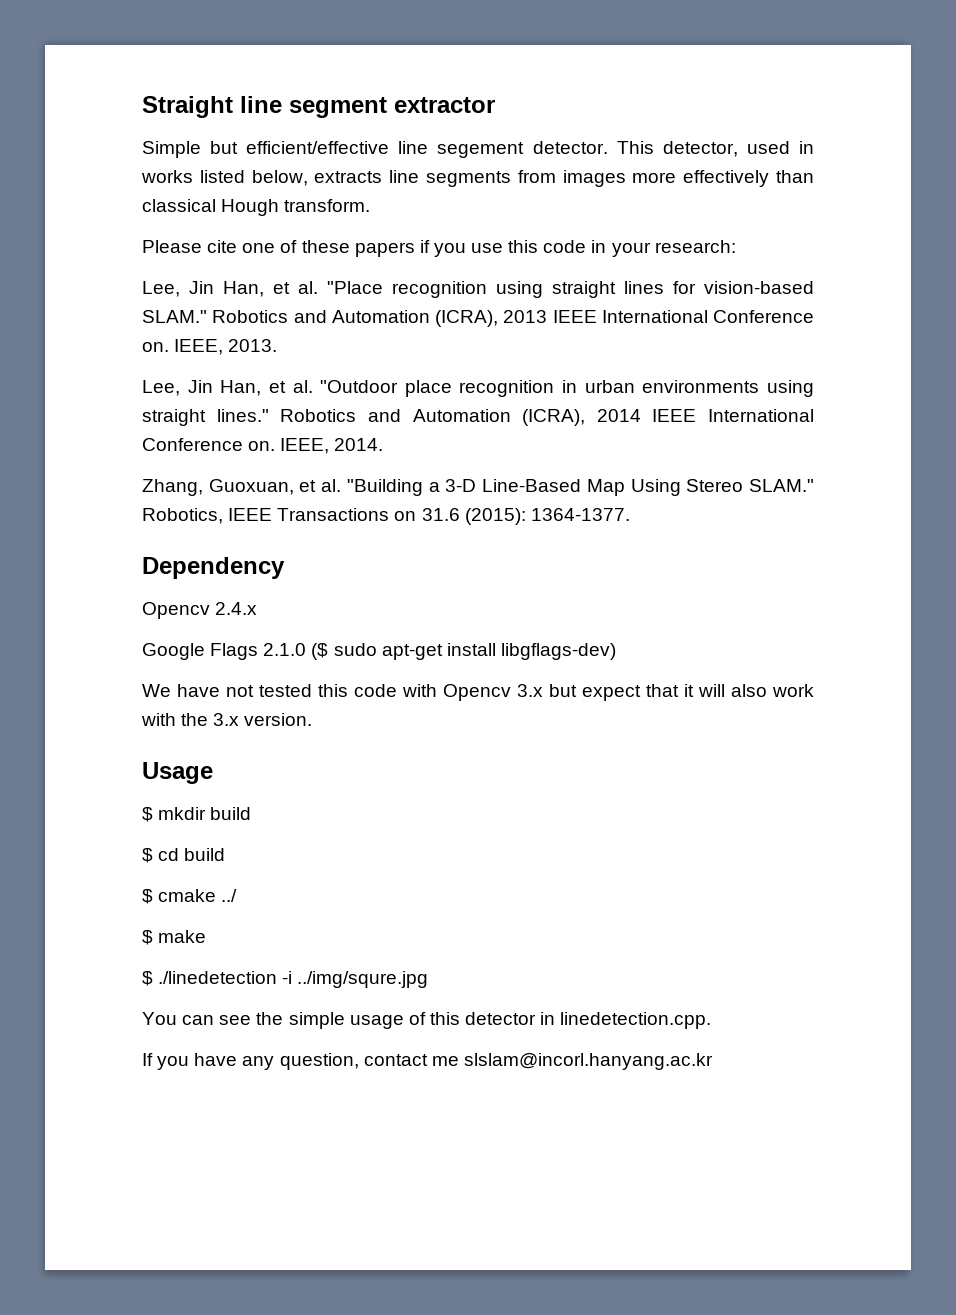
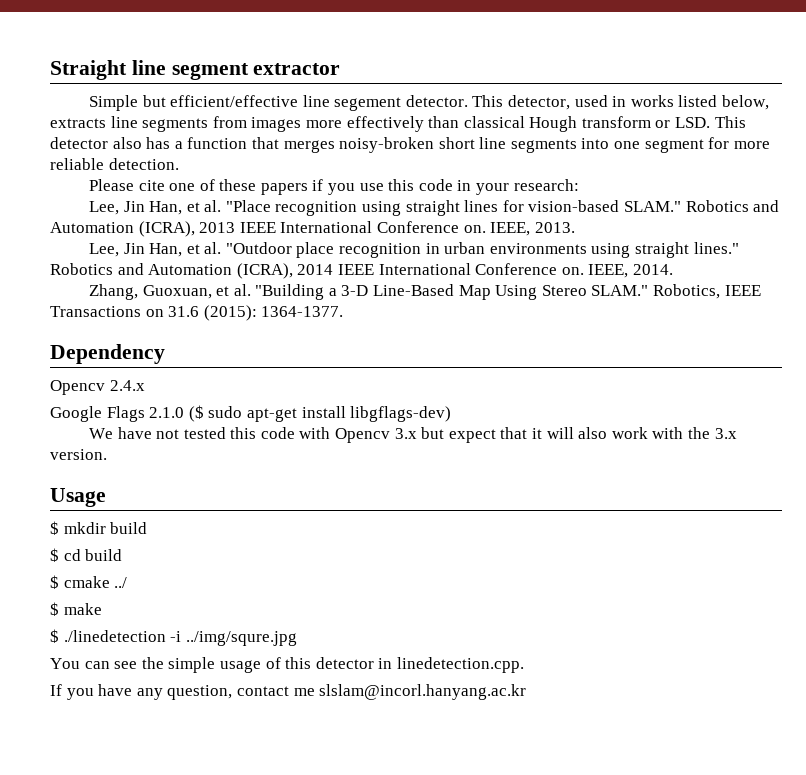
[284,199,371,212] transform. -> [581,116,746,128] [50,137,770,153] [50,158,179,170] transform or LSD. This detector also has a function that merges noisy-broken short line segments into one segment for more reliable detection.

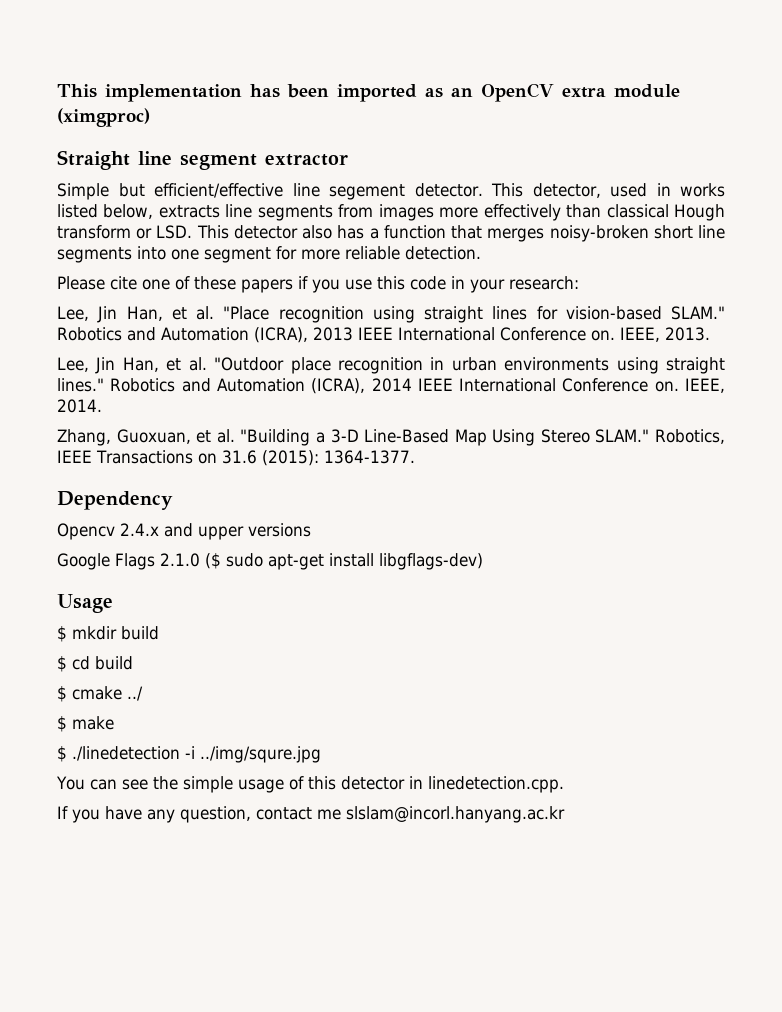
(50, 70) none -> [57,83,680,102] [57,108,150,127] This implementation has been imported as an OpenCV extra module (ximgproc) //
(145, 385) none -> [164,523,311,540] and upper versions
[88,427,737,443] [50,449,107,460] // We have not tested this code with Opencv 3.x but expect that it will also work with the 3.x version. -> (483, 561) none

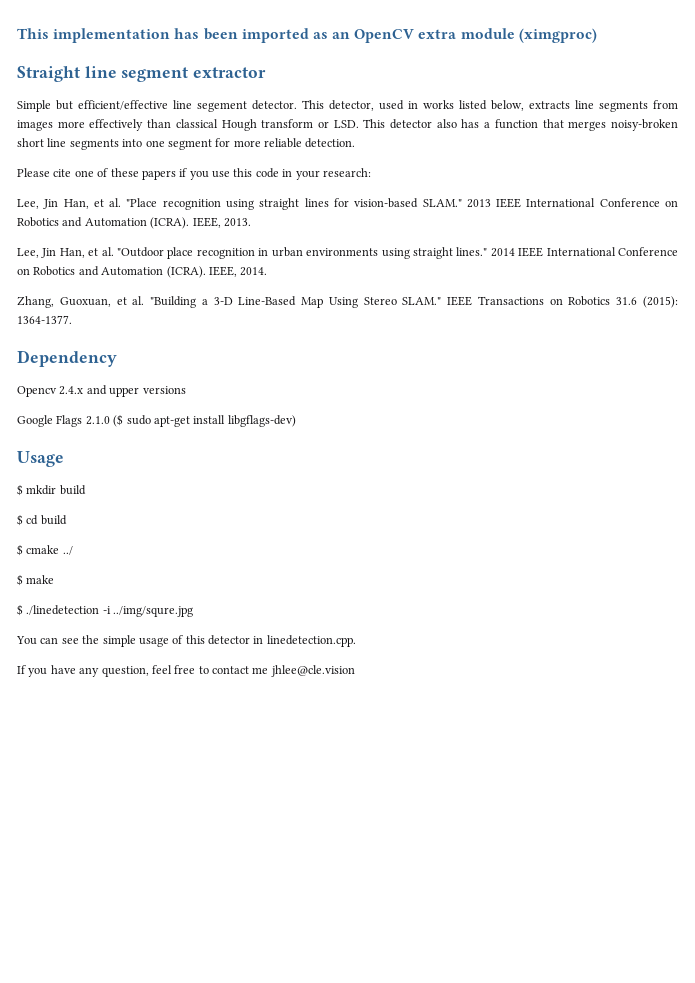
[57,327,615,343] Robotics and Automation (ICRA), 2013 IEEE International Conference on. -> [466,198,678,208] [17,217,190,229] 2013 IEEE International Conference on Robotics and Automation (ICRA).
[110,378,679,394] Robotics and Automation (ICRA), 2014 IEEE International Conference on. -> [490,247,678,257] [17,266,206,278] 2014 IEEE International Conference on Robotics and Automation (ICRA).
[655,429,725,444] Robotics, -> (442, 301) none
(217, 458) none -> [568,296,611,306] Robotics
(251, 814) none -> [151,665,209,674] feel free to
[346,806,565,823] slslam@incorl.hanyang.ac.kr -> [270,665,355,677] jhlee@cle.vision

